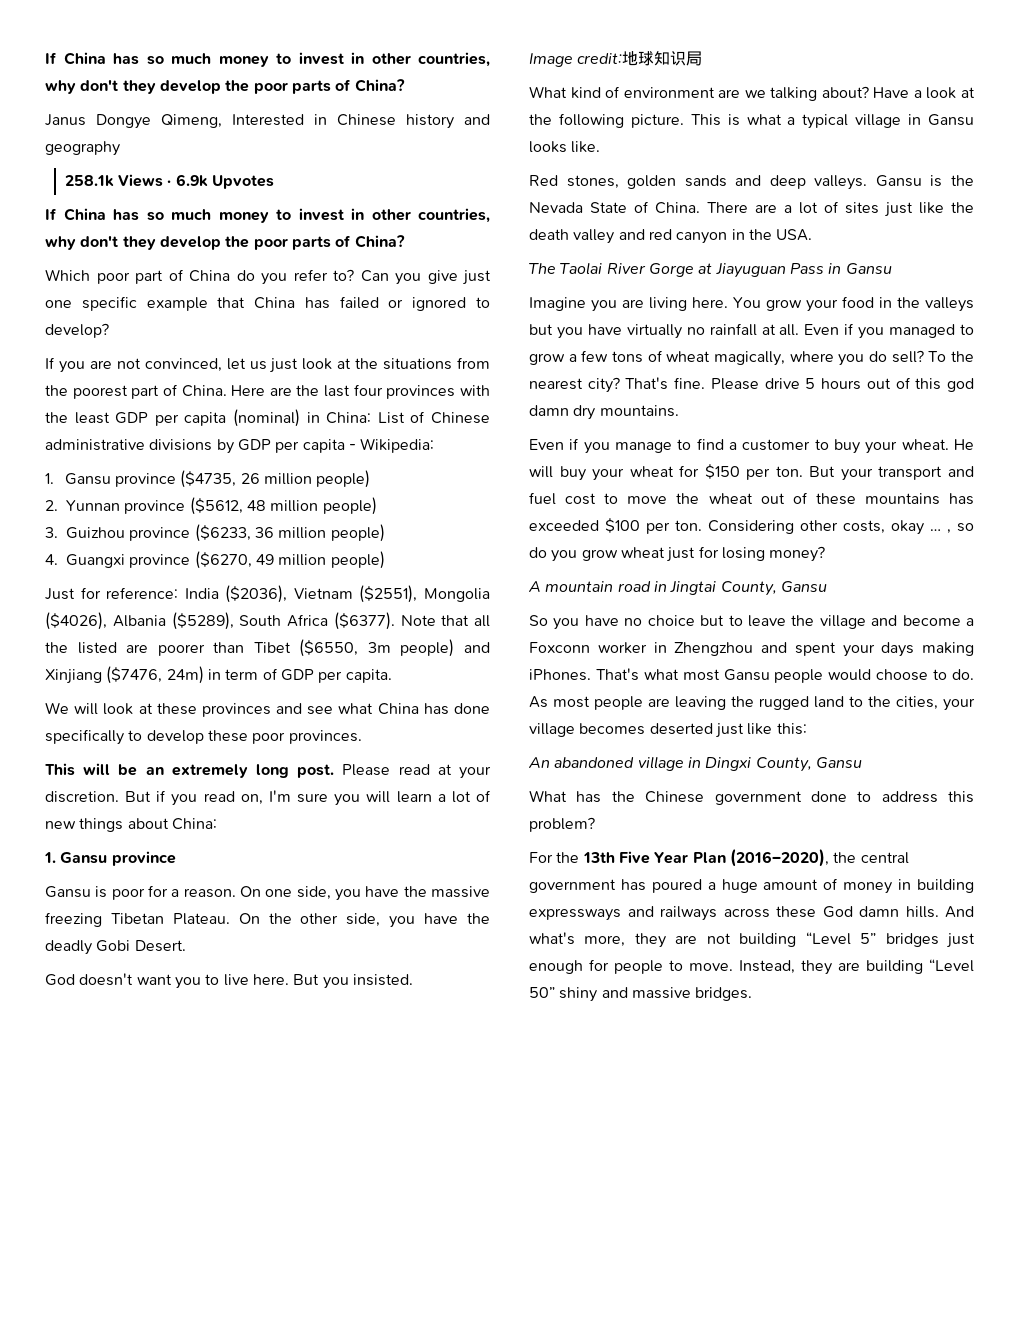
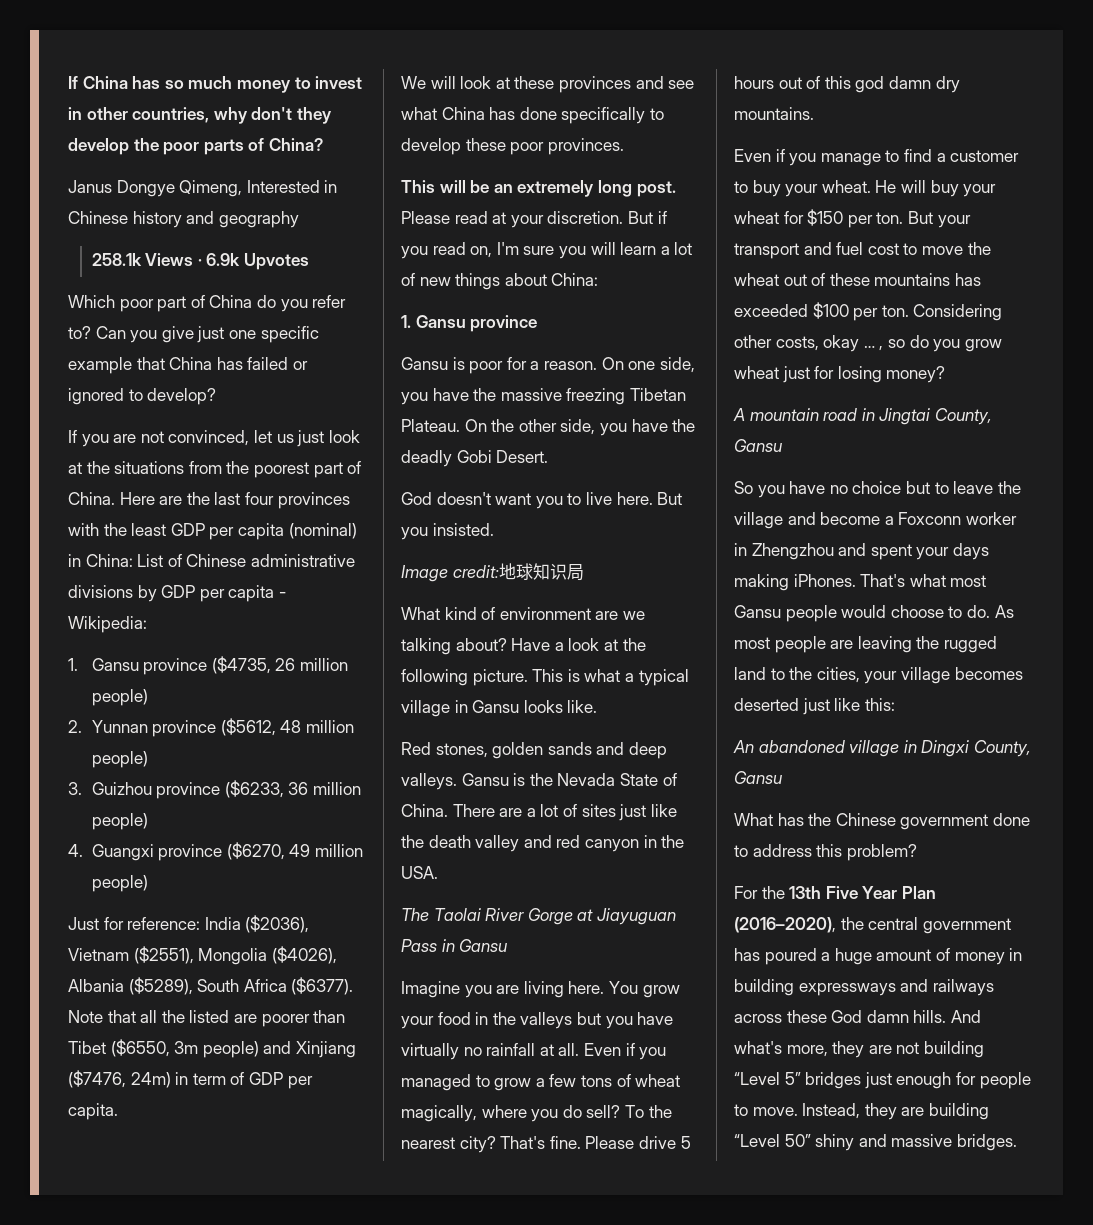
[45,208,490,223] [45,235,405,250] // If China has so much money to invest in other countries, why don't they develop the poor parts of China? -> (310, 261) none

